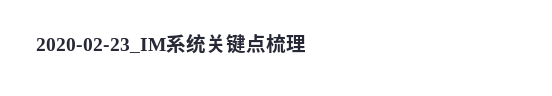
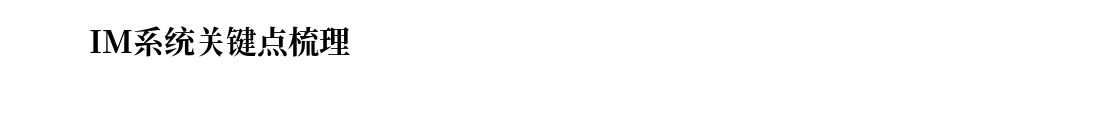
[36,38,166,53] 2020-02-23_IM -> [89,30,133,53] IM

